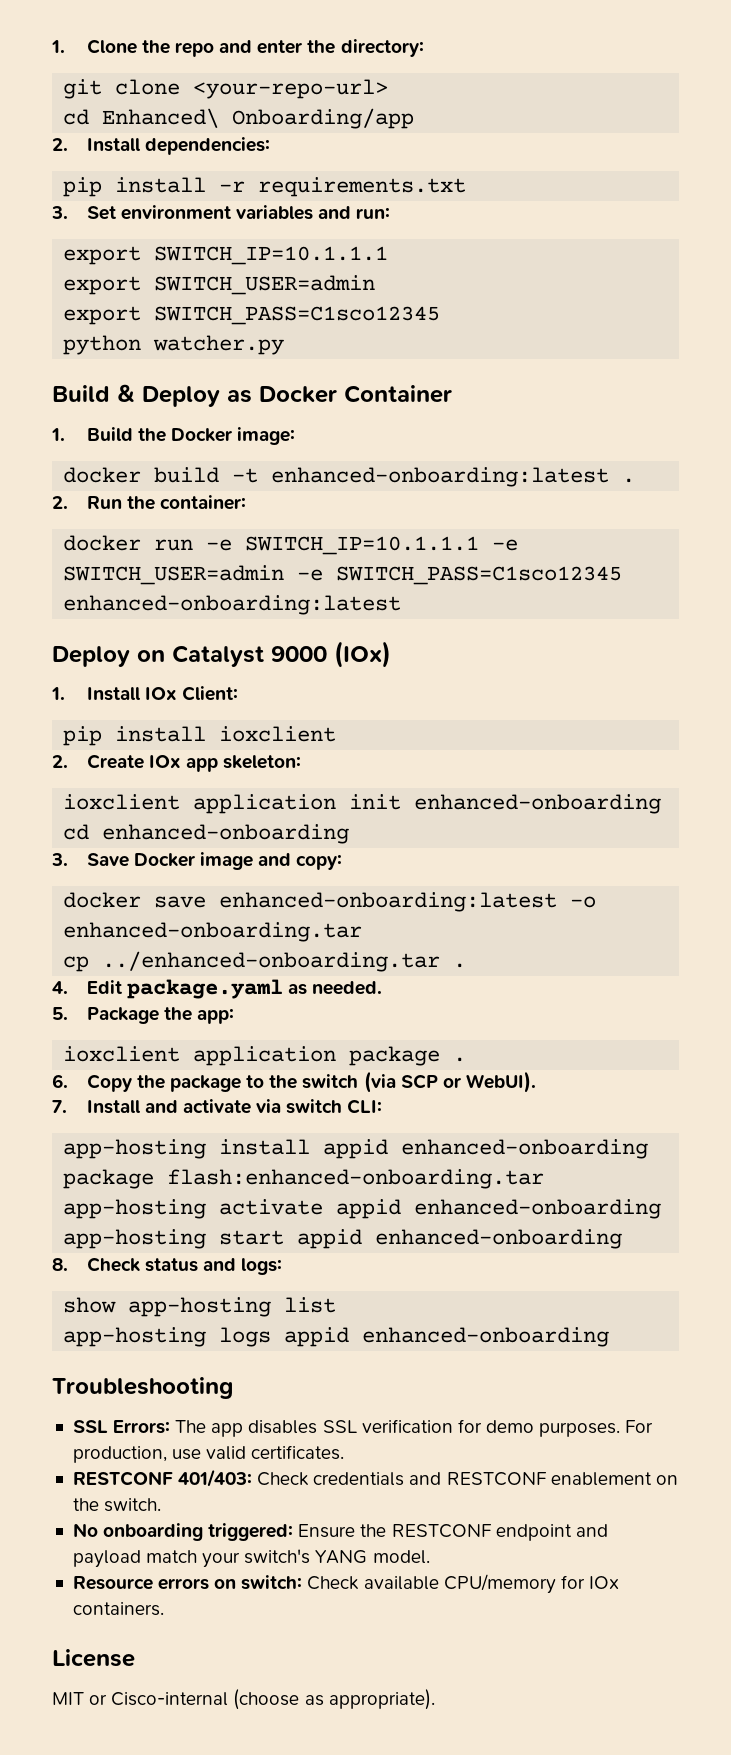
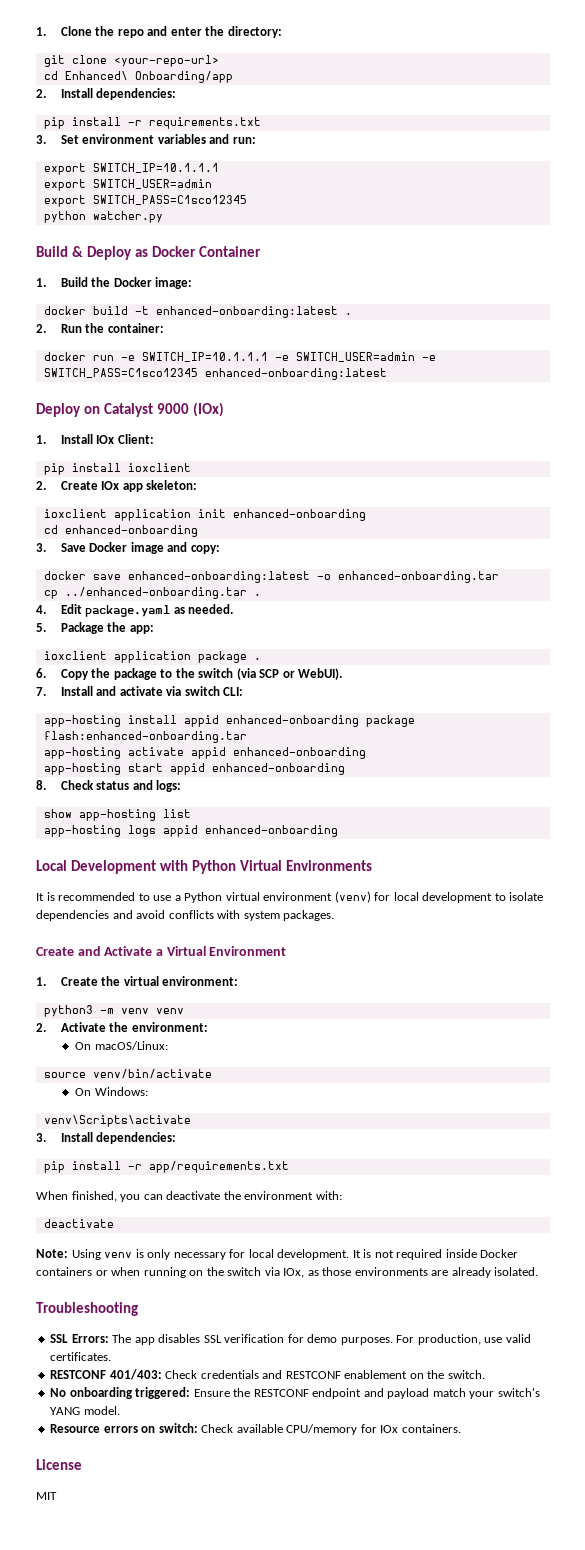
(610, 1337) none -> [36,860,372,874] [36,891,544,903] [36,910,335,921] [36,946,287,956] [36,976,239,986] [43,1005,184,1017] [36,1022,208,1032] [75,1041,168,1050] [43,1069,212,1079] [75,1087,148,1096] [43,1115,191,1127] [36,1132,177,1144] [43,1161,289,1173] [36,1191,342,1202] [43,1219,114,1228] [36,1249,519,1260] [36,1267,539,1278] // Local Development with Python Virtual Environments // It is recommended to use a Python virtual environment (venv) for local development to isolate dependencies and avoid conflicts with system packages. // Create and Activate a Virtual Environment // 1. Create the virtual environment: // python3 -m venv venv // 2. Activate the environment: // On macOS/Linux: // source venv/bin/activate // On Windows: // venv\Scripts\activate // 3. Install dependencies: // pip install -r app/requirements.txt // When finished, you can deactivate the environment with: // deactivate // Note: Using venv is only necessary for local development. It is not required inside Docker containers or when running on the switch via IOx, as those environments are already isolated.
[89,1689,435,1710] or Cisco-internal (choose as appropriate). -> (57, 1496) none

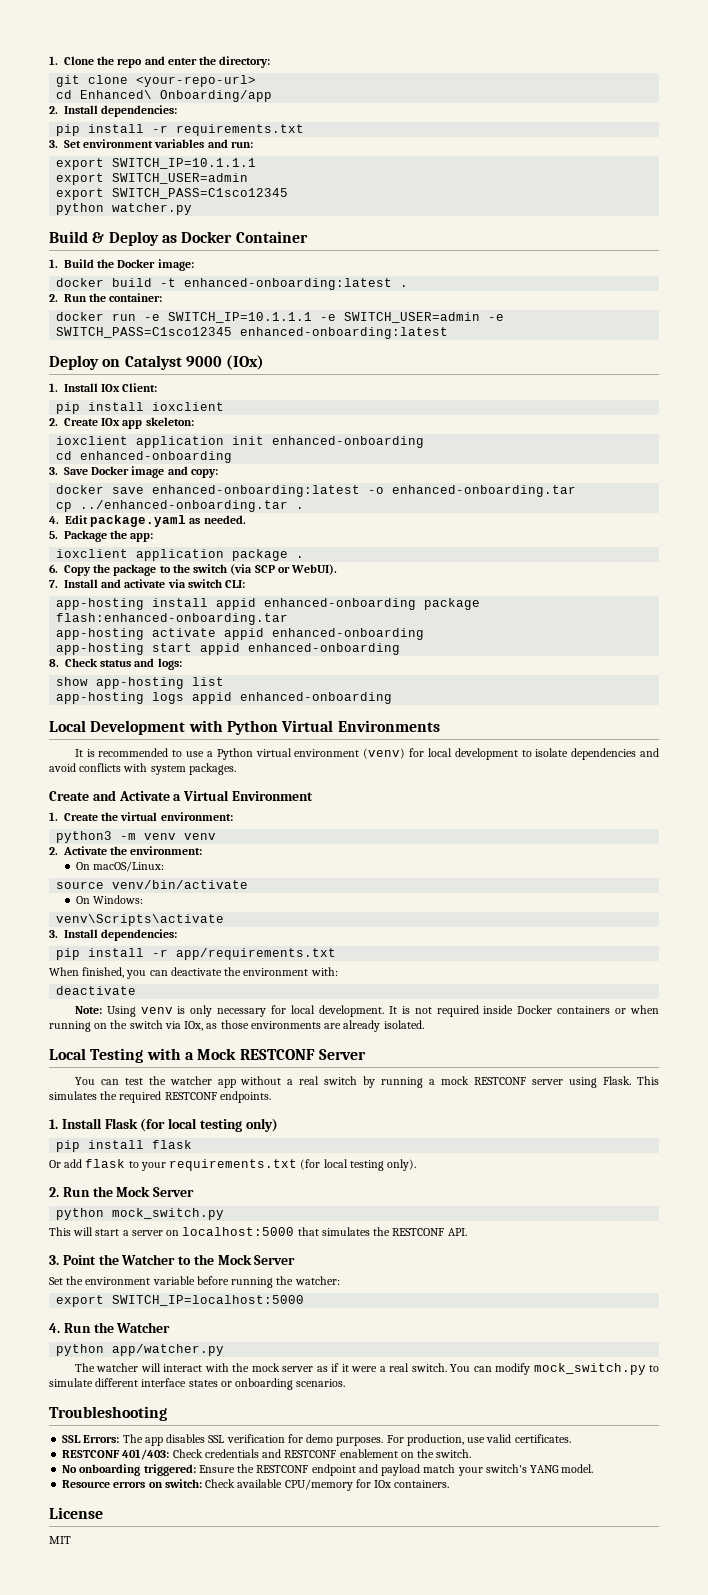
(539, 1271) none -> [49,1048,366,1063] [74,1076,659,1088] [49,1091,271,1103] [49,1118,278,1132] [56,1140,193,1152] [49,1159,417,1171] [49,1186,195,1197] [56,1208,225,1220] [49,1227,467,1236] [49,1254,296,1265] [49,1276,340,1288] [56,1295,305,1307] [49,1322,171,1333] [56,1344,225,1356] [74,1363,659,1375] [49,1378,346,1390] // Local Testing with a Mock RESTCONF Server // You can test the watcher app without a real switch by running a mock RESTCONF server using Flask. This simulates the required RESTCONF endpoints. // 1. Install Flask (for local testing only) // pip install flask // Or add flask to your requirements.txt (for local testing only). // 2. Run the Mock Server // python mock_switch.py // This will start a server on localhost:5000 that simulates the RESTCONF API. // 3. Point the Watcher to the Mock Server // Set the environment variable before running the watcher: // export SWITCH_IP=localhost:5000 // 4. Run the Watcher // python app/watcher.py // The watcher will interact with the mock server as if it were a real switch. You can modify mock_switch.py to simulate different interface states or onboarding scenarios.

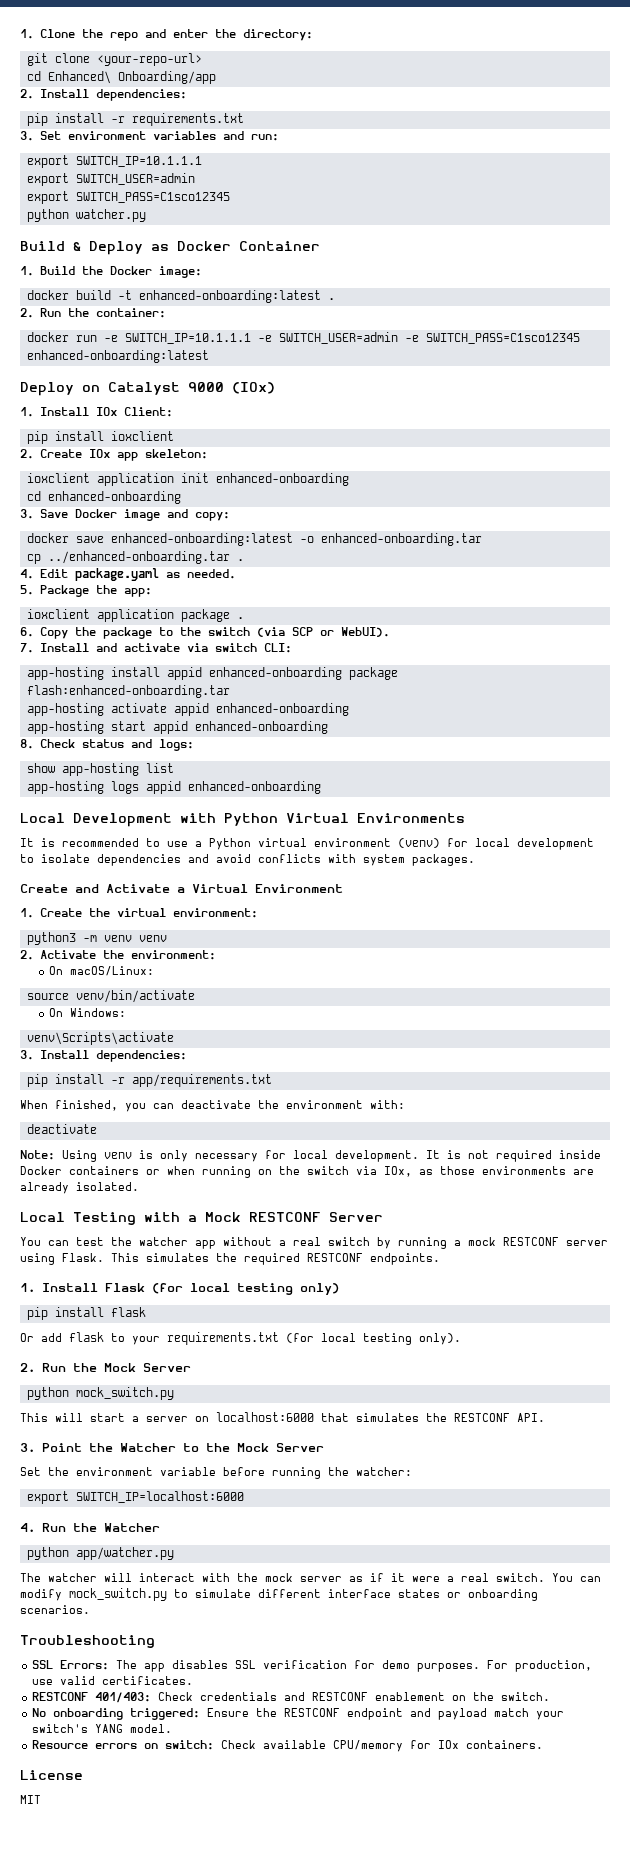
[182,1227,295,1236] localhost:5000 -> [216,1412,314,1422] localhost:6000
[112,1295,305,1306] SWITCH_IP=localhost:5000 -> [75,1491,244,1503] SWITCH_IP=localhost:6000

